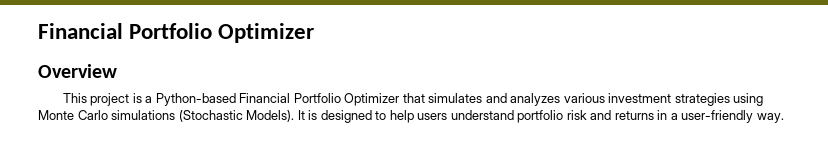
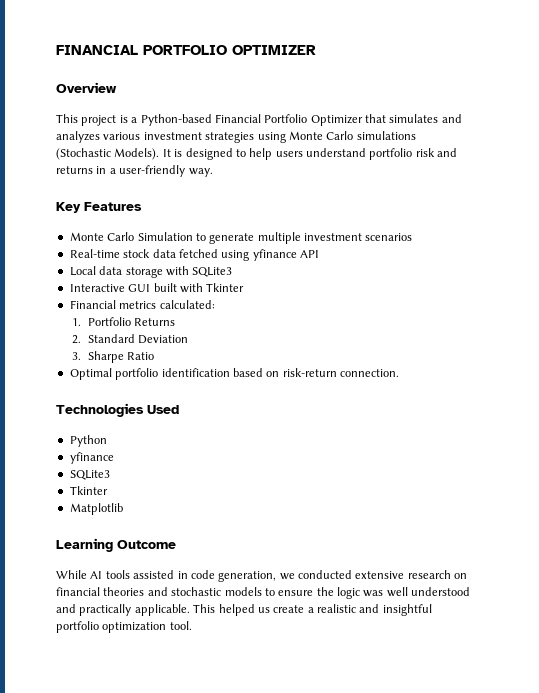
[38,23,315,43] Financial Portfolio Optimizer -> [56,45,316,55] FINANCIAL PORTFOLIO OPTIMIZER
(784, 118) none -> [56,202,142,213] [69,232,413,244] [69,249,319,261] [69,266,233,278] [69,283,245,293] [69,300,215,309] [71,317,176,326] [71,334,189,344] [71,351,155,363] [69,368,399,380] [56,403,179,417] [69,435,107,447] [69,452,114,464] [69,470,110,480] [69,486,108,495] [69,503,123,515] [56,538,176,552] [56,570,468,582] [56,587,471,599] [56,604,432,616] [56,621,192,633] // Key Features // Monte Carlo Simulation to generate multiple investment scenarios // Real-time stock data fetched using yfinance API // Local data storage with SQLite3 // Interactive GUI built with Tkinter // Financial metrics calculated: // 1. Portfolio Returns // 2. Standard Deviation // 3. Sharpe Ratio // Optimal portfolio identification based on risk-return connection. // Technologies Used // Python // yfinance // SQLite3 // Tkinter // Matplotlib // Learning Outcome // While AI tools assisted in code generation, we conducted extensive research on financial theories and stochastic models to ensure the logic was well understood and practically applicable. This helped us create a realistic and insightful portfolio optimization tool.

